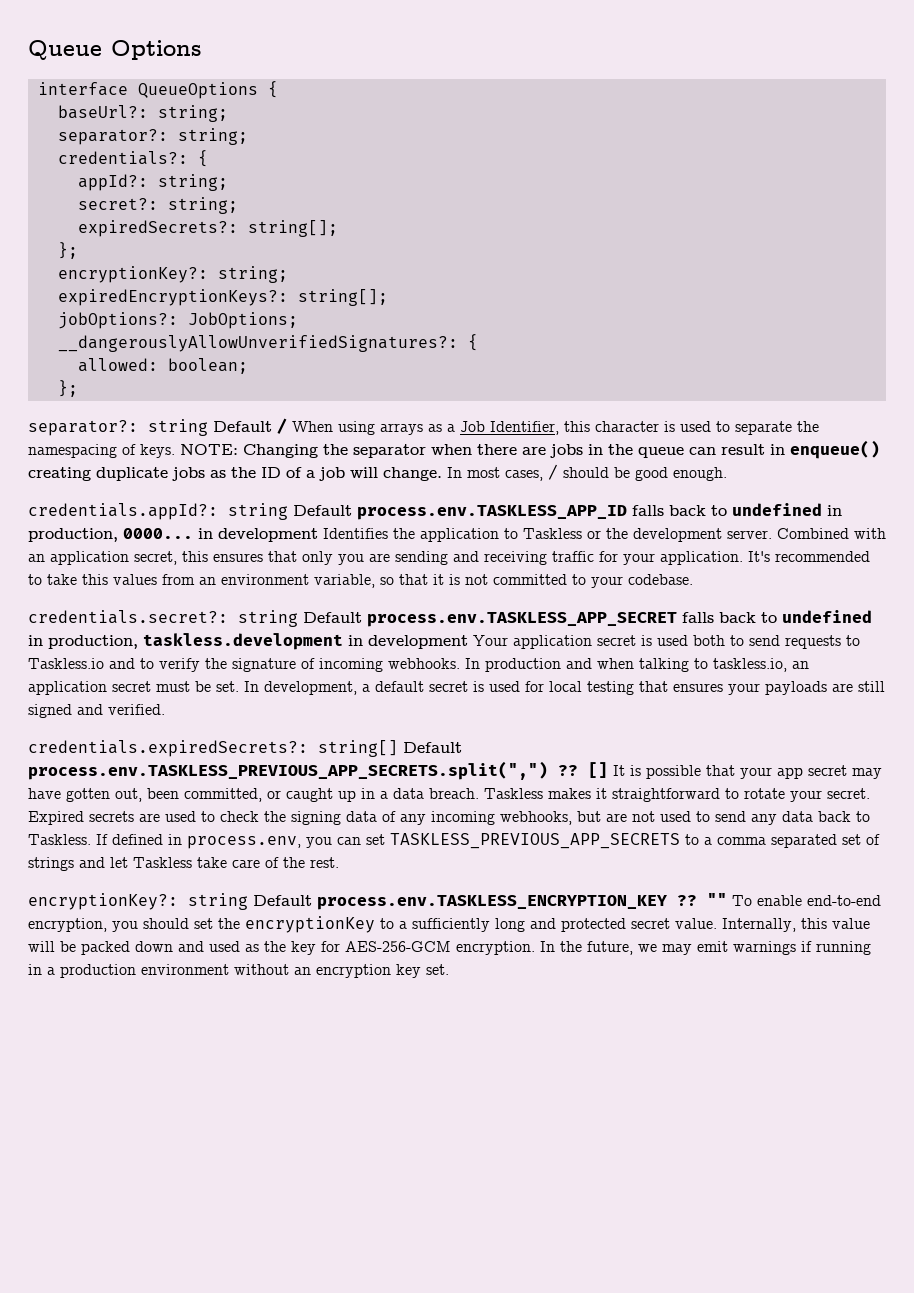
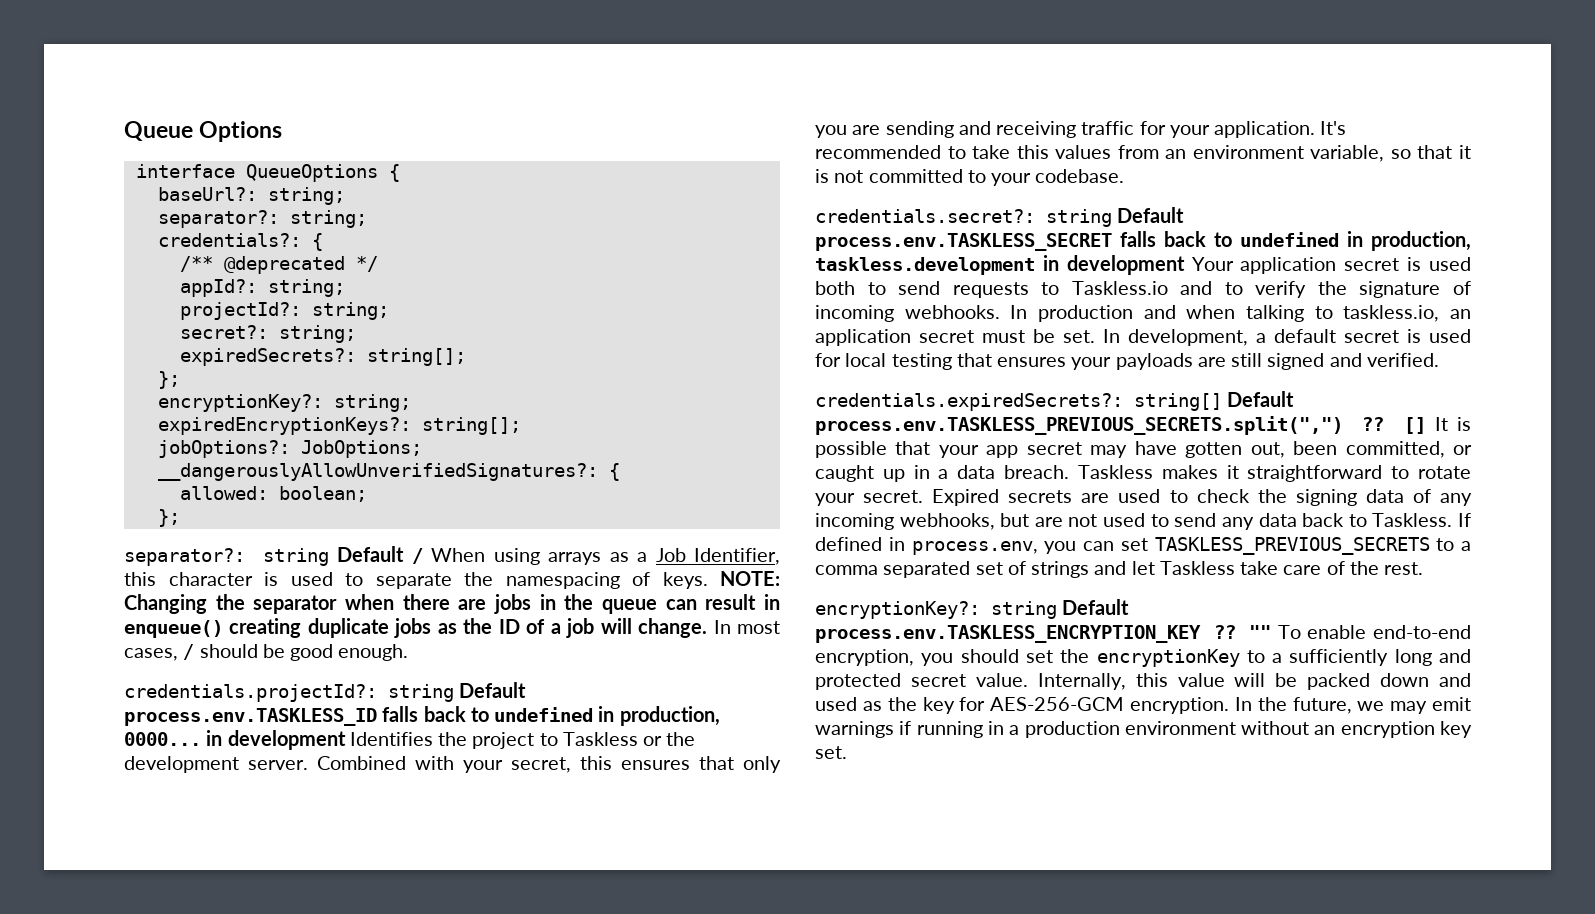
(208, 158) none -> [179,256,378,274] // /** @deprecated */
(228, 182) none -> [179,302,389,320] // projectId?: string;
[28,503,627,520] credentials.appId?: string Default process.env.TASKLESS_APP_ID -> [124,682,527,702] [124,708,377,726] credentials.projectId?: string Default process.env.TASKLESS_ID
[420,528,499,542] application -> [472,732,535,749] project
[28,551,129,565] an application -> [463,760,503,773] your
[367,612,677,627] process.env.TASKLESS_APP_SECRET -> [815,233,1112,251] process.env.TASKLESS_SECRET
[28,761,548,780] process.env.TASKLESS_PREVIOUS_APP_SECRETS.split(",") -> [815,416,1343,435] process.env.TASKLESS_PREVIOUS_SECRETS.split(",")
[390,833,680,849] TASKLESS_PREVIOUS_APP_SECRETS -> [1154,537,1430,555] TASKLESS_PREVIOUS_SECRETS

